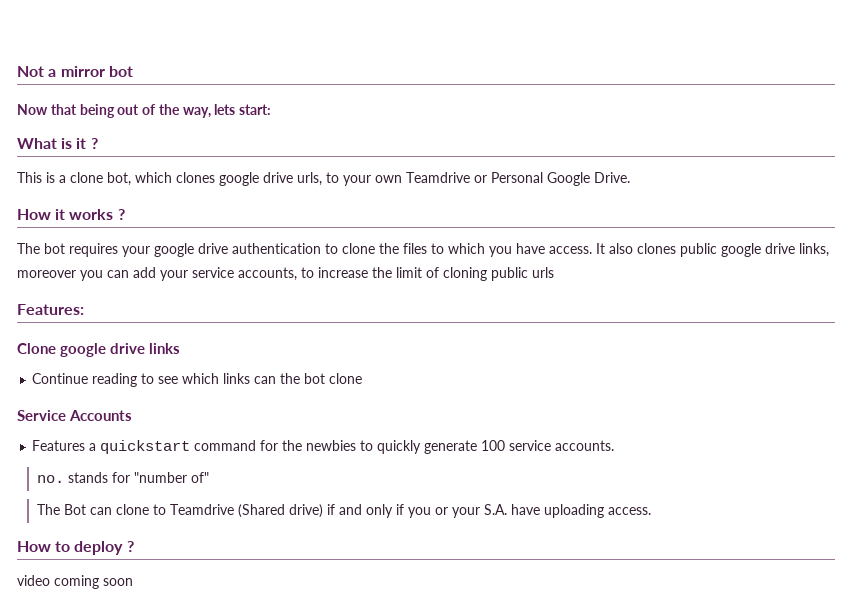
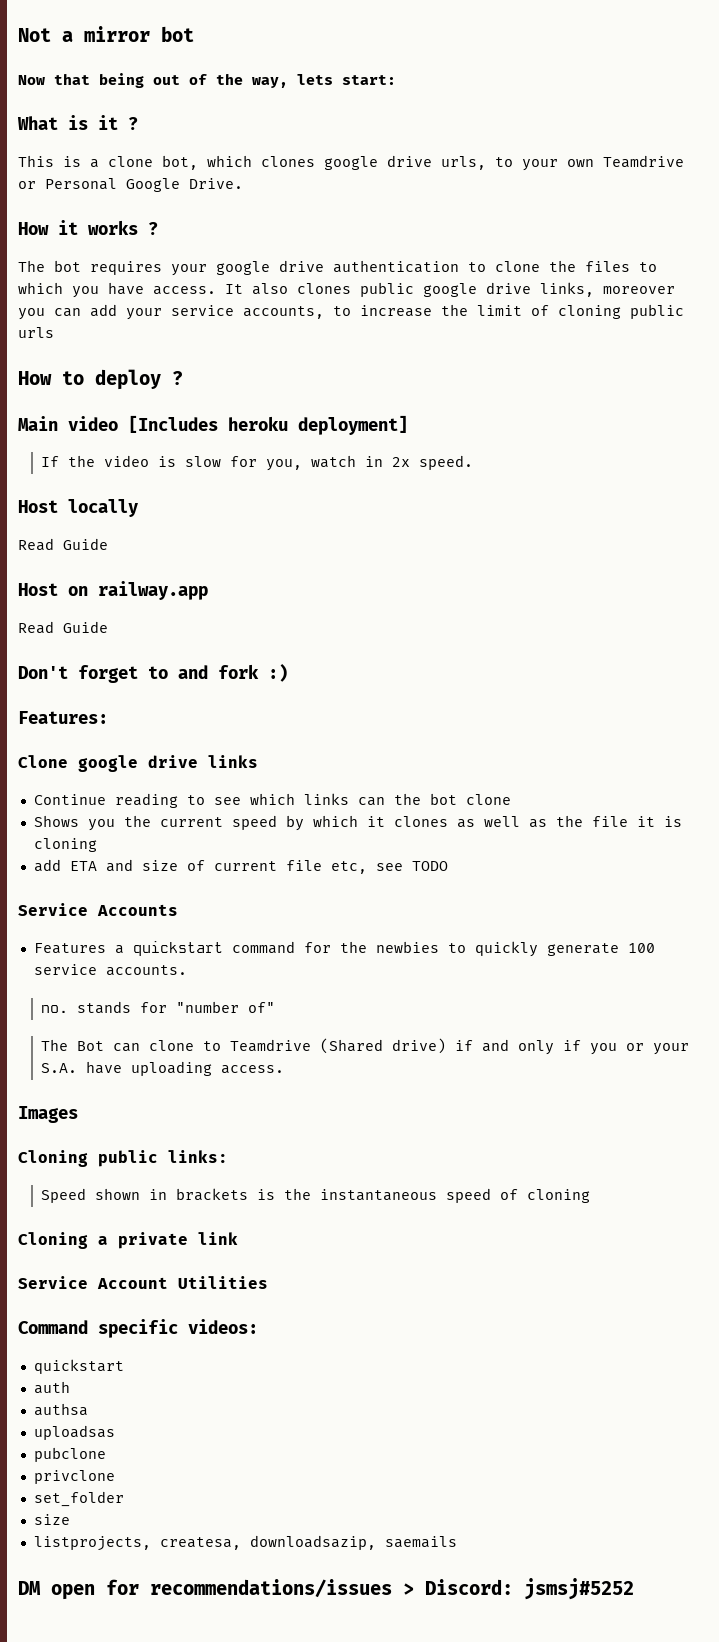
(554, 272) none -> [18,369,183,390] [18,415,408,435] [40,455,473,471] [18,499,138,517] [18,538,108,551] [18,581,208,600] [18,621,108,634] [18,664,288,683] // How to deploy ? // Main video [Includes heroku deployment] // If the video is slow for you, watch in 2x speed. // Host locally // Read Guide // Host on railway.app // Read Guide // Don't forget to and fork :)
(363, 378) none -> [33,815,682,831] [33,838,97,852] [33,859,448,874] // Shows you the current speed by which it clones as well as the file it is cloning // add ETA and size of current file etc, see TODO
[17,541,134,555] [17,575,133,589] How to deploy ? // video coming soon -> [18,1106,78,1123] [18,1150,228,1167] [40,1188,590,1203] [18,1232,238,1249] [18,1276,268,1289] [18,1319,258,1338] [33,1359,124,1374] [33,1381,70,1394] [33,1403,88,1416] [33,1425,115,1440] [33,1447,106,1462] [33,1470,115,1484] [33,1491,124,1507] [33,1514,70,1525] [33,1535,457,1551] [18,1578,634,1600] Images // Cloning public links: // Speed shown in brackets is the instantaneous speed of cloning // Cloning a private link // Service Account Utilities // Command specific videos: // quickstart // auth // authsa // uploadsas // pubclone // privclone // set_folder // size // listprojects, createsa, downloadsazip, saemails // DM open for recommendations/issues > Discord: jsmsj#5252

